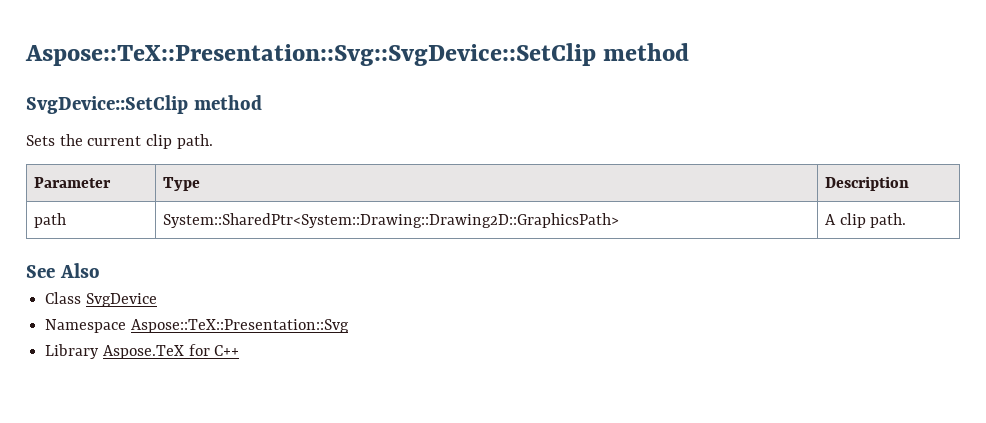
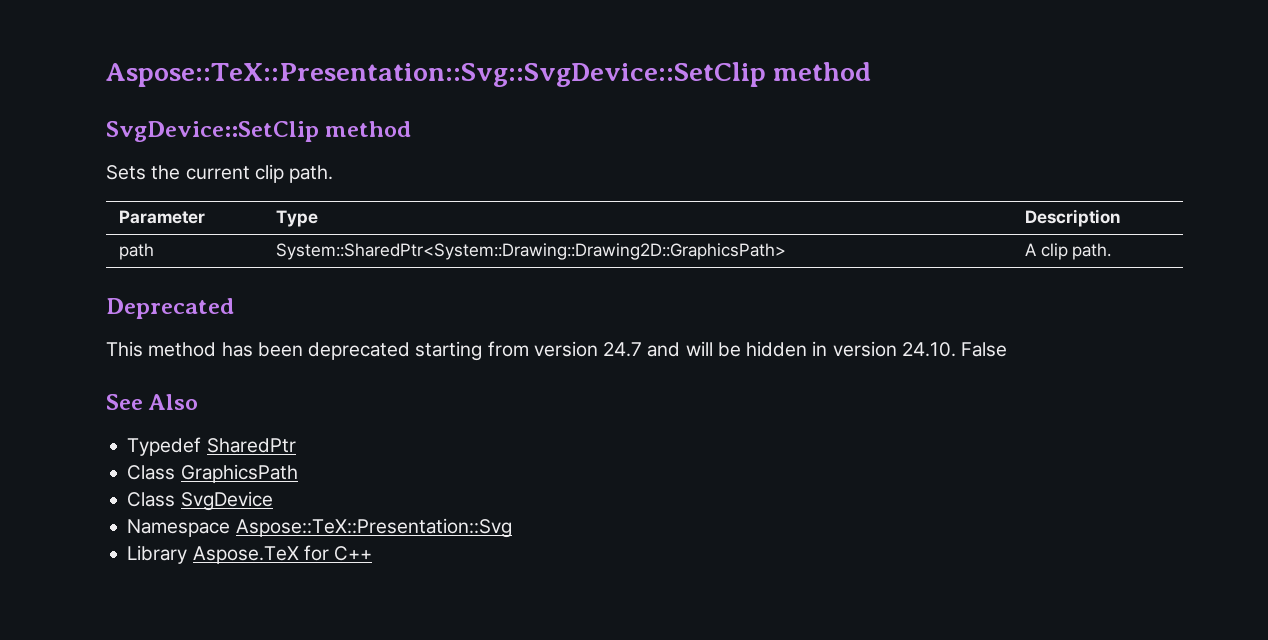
[26,263,100,278] See Also -> [106,298,234,319] [106,341,1008,361] [106,394,199,410] [127,437,296,456] [127,464,298,483] Deprecated // This method has been deprecated starting from version 24.7 and will be hidden in version 24.10. False // See Also // Typedef SharedPtr // Class GraphicsPath

